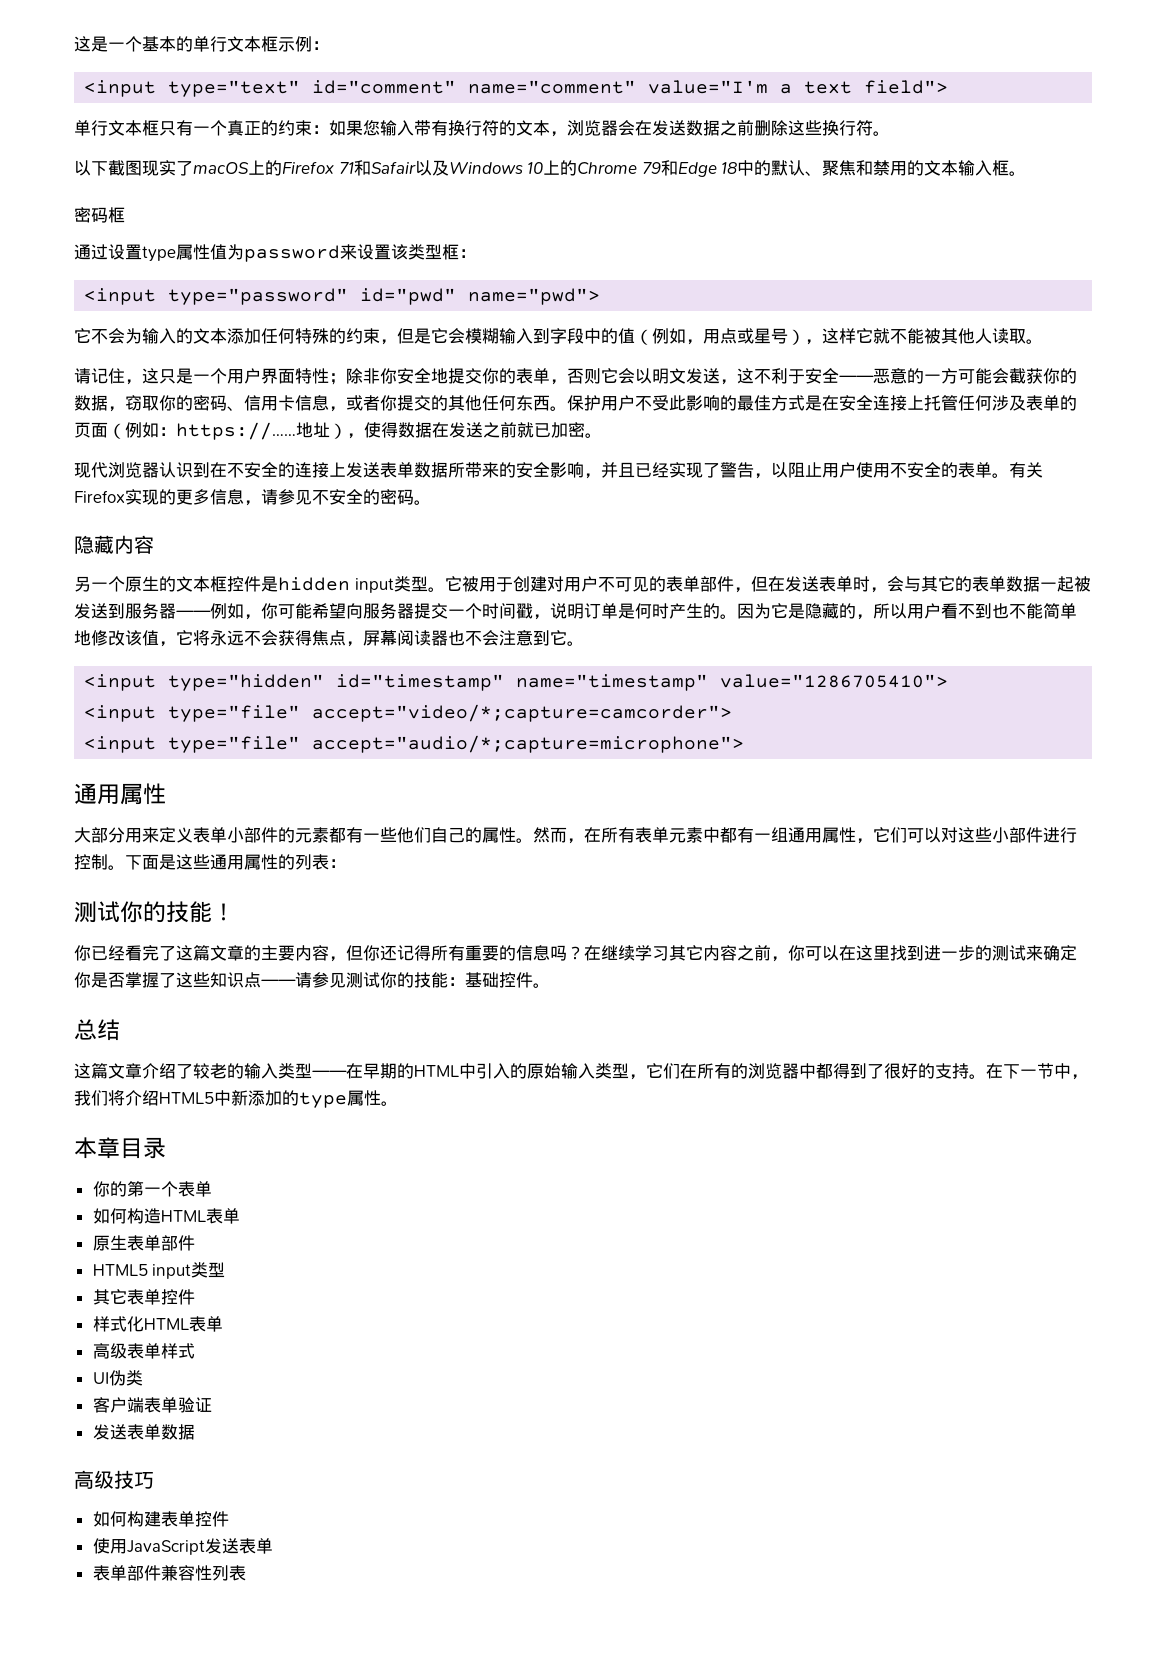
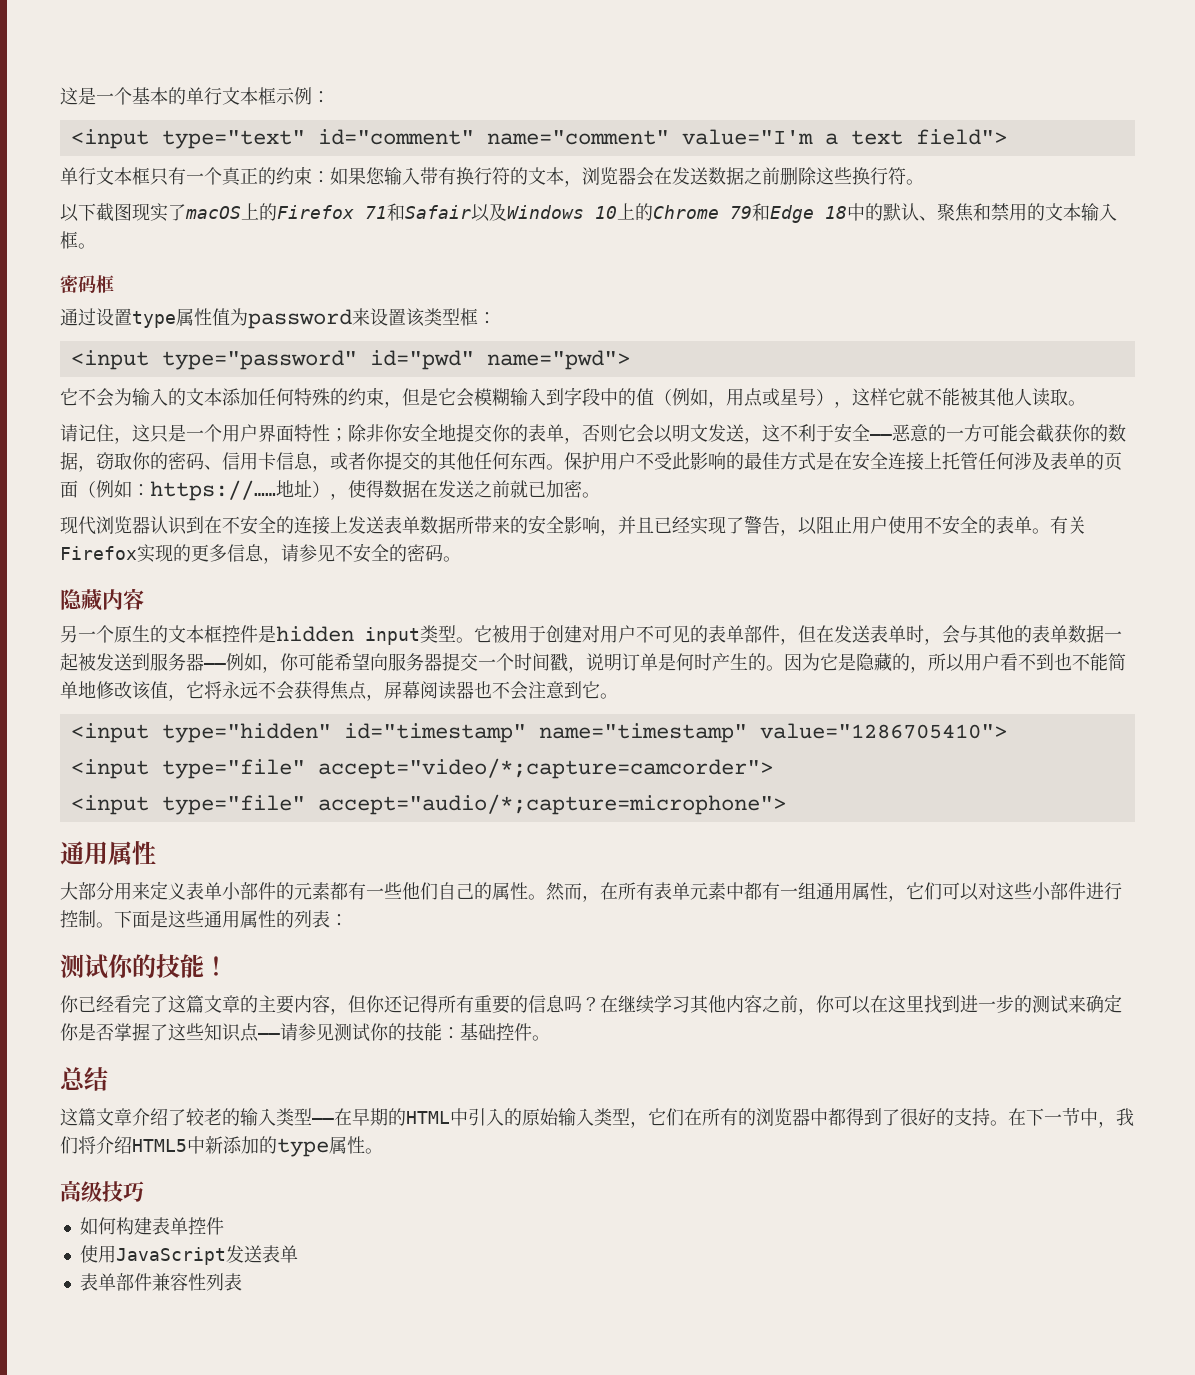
[937,576,955,591] 它 -> [996,625,1014,643] 他
[686,945,703,960] 它 -> [708,995,726,1013] 他
[74,1137,166,1159] [92,1181,212,1197] [92,1208,240,1224] [92,1235,195,1251] [92,1262,226,1279] [92,1289,195,1305] [92,1316,223,1332] [92,1343,195,1359] [92,1370,143,1386] [92,1397,212,1413] [92,1424,195,1440] // 本章目录 // 你的第一个表单 // 如何构造HTML表单 // 原生表单部件 // HTML5 input类型 // 其它表单控件 // 样式化HTML表单 // 高级表单样式 // UI伪类 // 客户端表单验证 // 发送表单数据 -> (383, 1151) none

